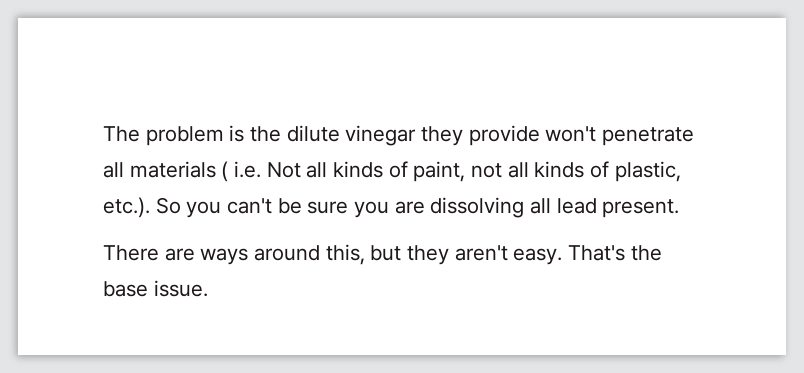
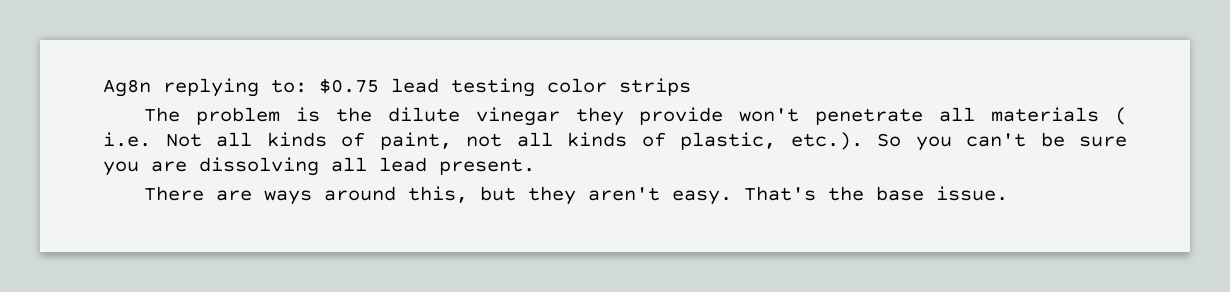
(103, 134) none -> [103,78,691,97] Ag8n replying to: $0.75 lead testing color strips //

